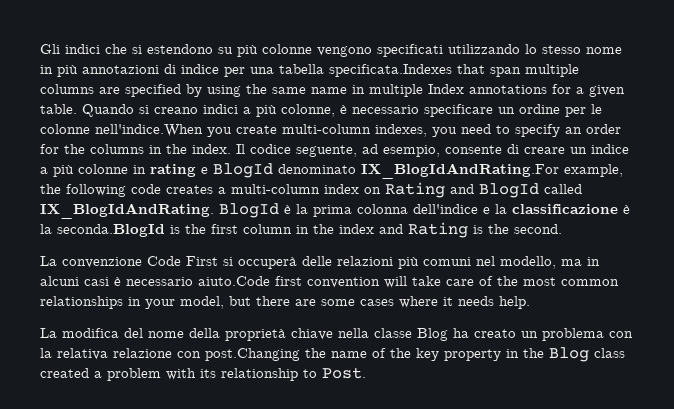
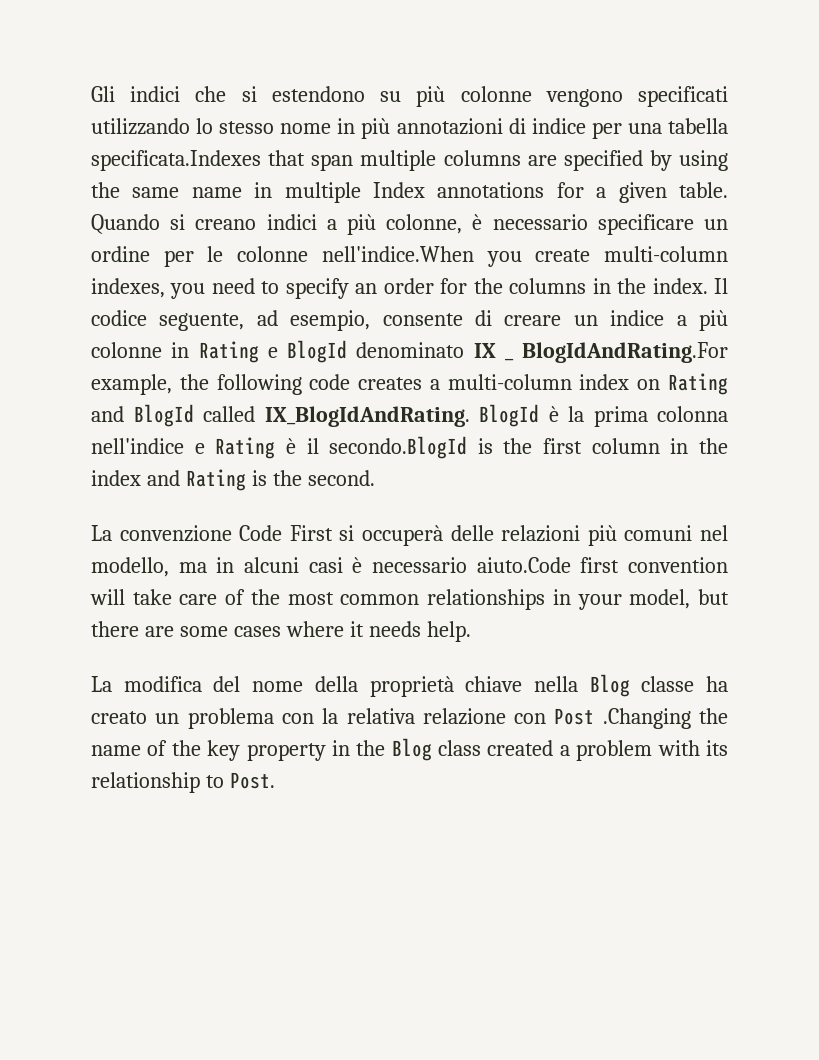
[150,164,196,177] rating -> [198,341,259,363] Rating
[361,163,559,179] IX_BlogIdAndRating.For -> [473,343,496,358] [504,342,728,363] IX _ BlogIdAndRating.For
[413,204,630,214] [40,224,165,237] dell'indice e la classificazione è la seconda.BlogId -> [91,436,468,459] nell'indice e Rating è il secondo.BlogId
[374,328,448,341] classe Blog -> [589,674,695,697] Blog classe
[205,348,300,361] post.Changing -> [554,708,691,729] Post .Changing

